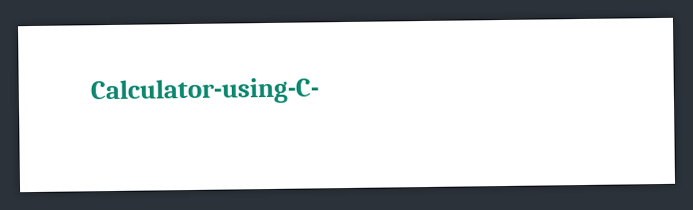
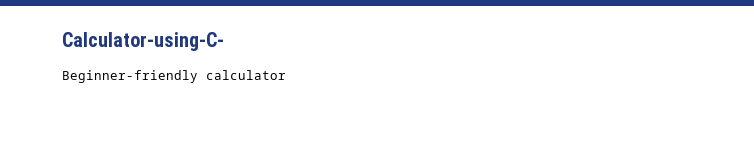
(319, 91) none -> [62,70,286,83] // Beginner-friendly calculator

